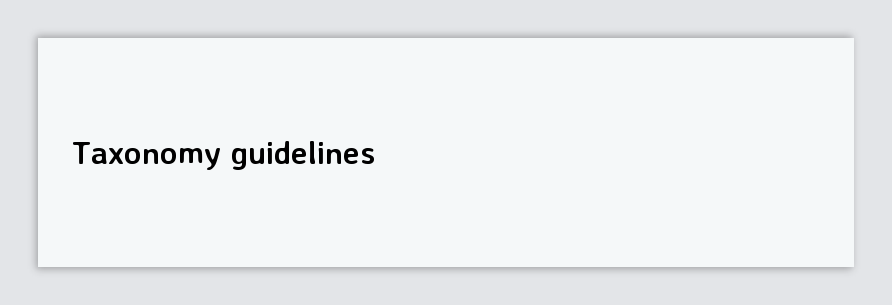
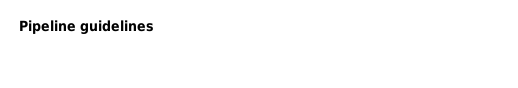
[72,142,221,170] Taxonomy -> [19,20,76,34] Pipeline

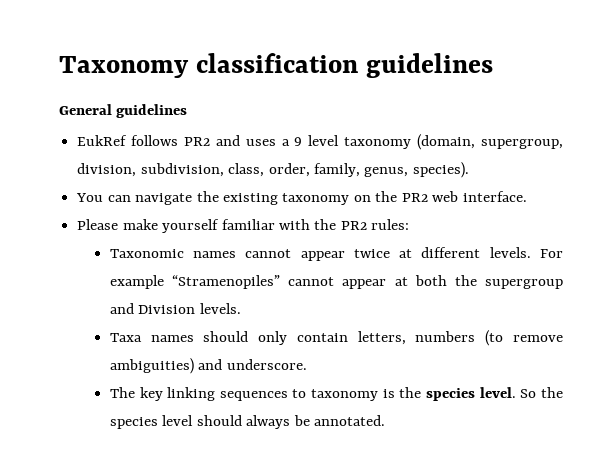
[19,20,154,35] Pipeline guidelines -> [59,53,494,78] [59,104,188,118] [77,134,563,150] [77,162,469,178] [76,191,527,205] [77,219,410,233] [109,247,563,261] [109,275,564,289] [109,303,241,314] [109,330,563,346] [109,358,307,374] [109,387,563,401] [109,415,386,429] Taxonomy classification guidelines // General guidelines // EukRef follows PR2 and uses a 9 level taxonomy (domain, supergroup, division, subdivision, class, order, family, genus, species). // You can navigate the existing taxonomy on the PR2 web interface. // Please make yourself familiar with the PR2 rules: // Taxonomic names cannot appear twice at different levels. For example “Stramenopiles” cannot appear at both the supergroup and Division levels. // Taxa names should only contain letters, numbers (to remove ambiguities) and underscore. // The key linking sequences to taxonomy is the species level. So the species level should always be annotated.

